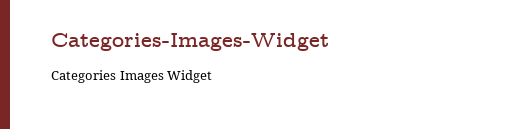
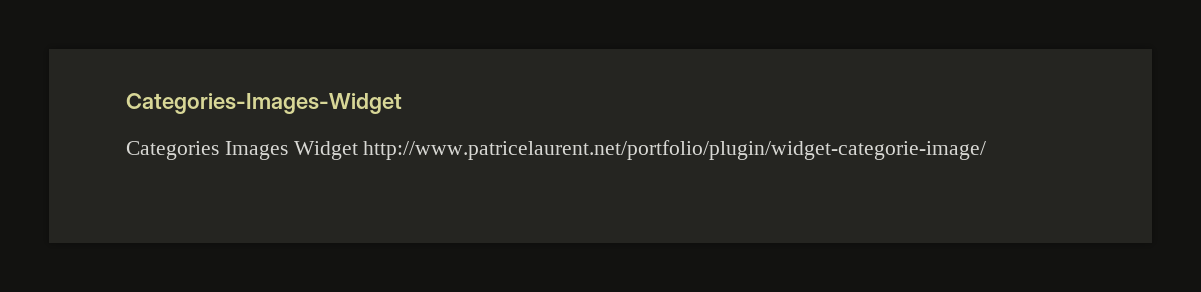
(213, 76) none -> [363,140,987,160] http://www.patricelaurent.net/portfolio/plugin/widget-categorie-image/

